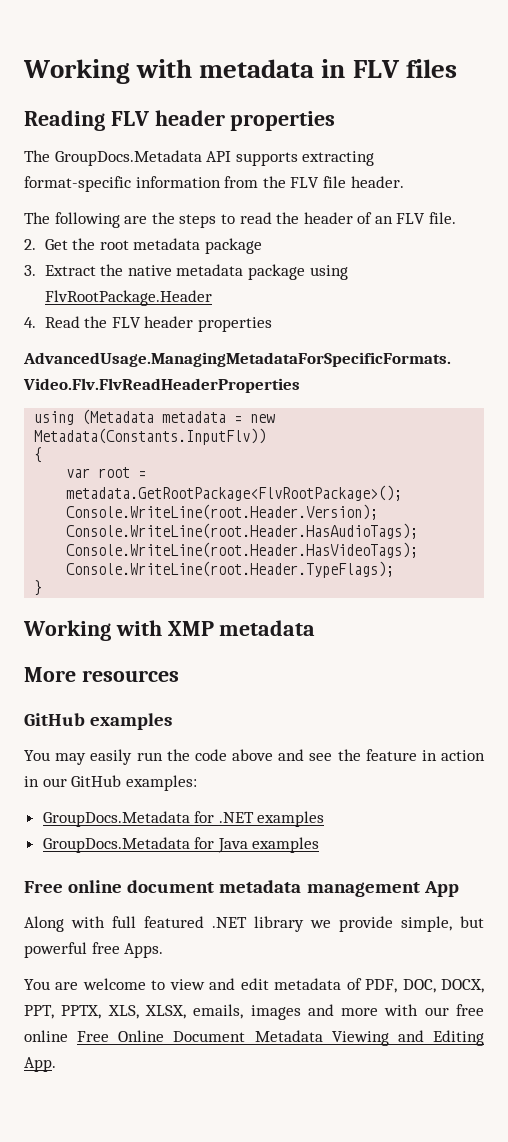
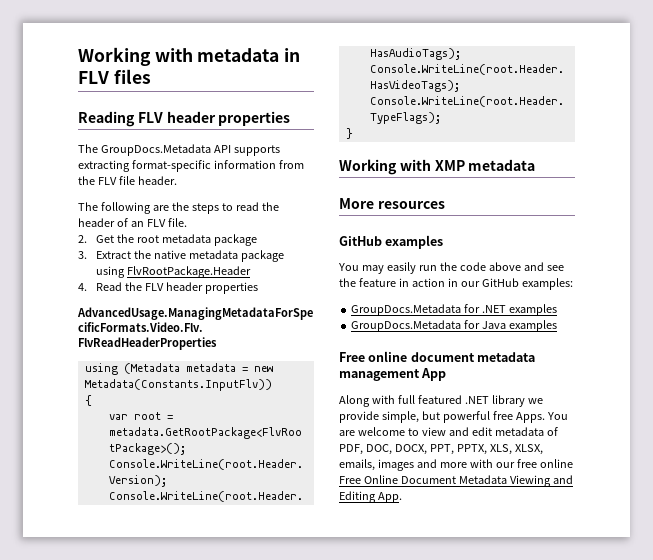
(164, 950) // -> (545, 417) none

